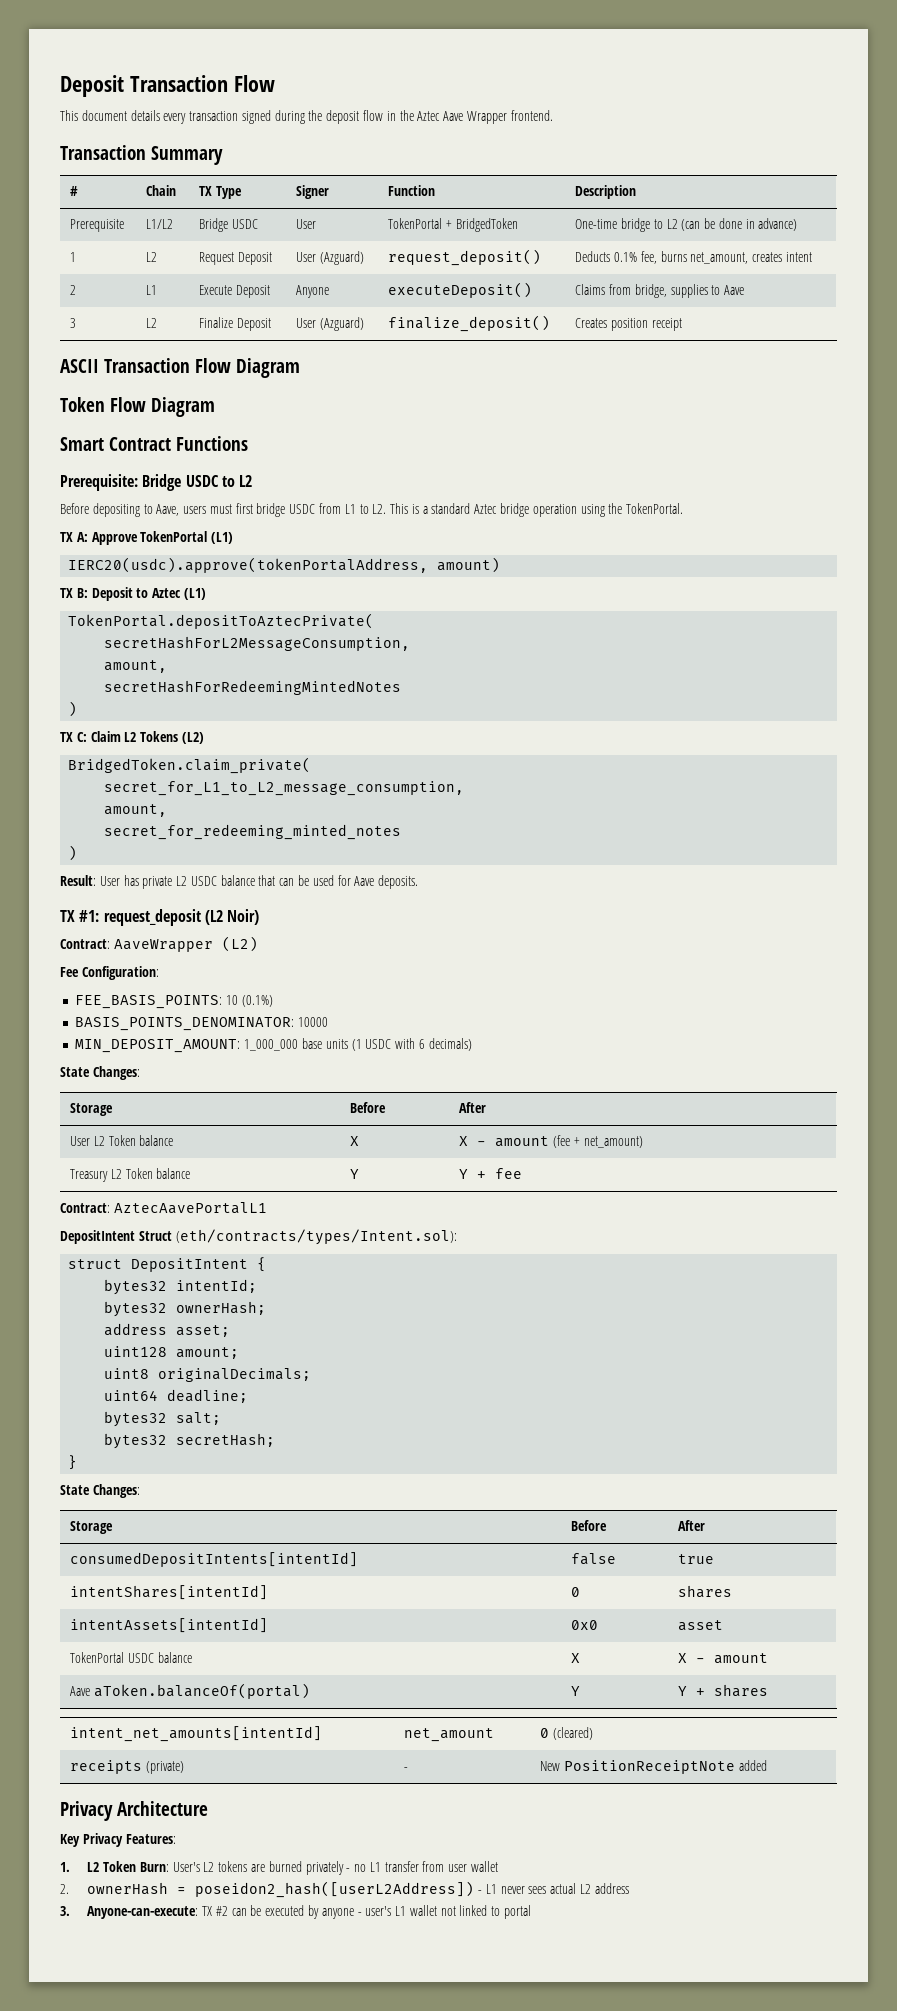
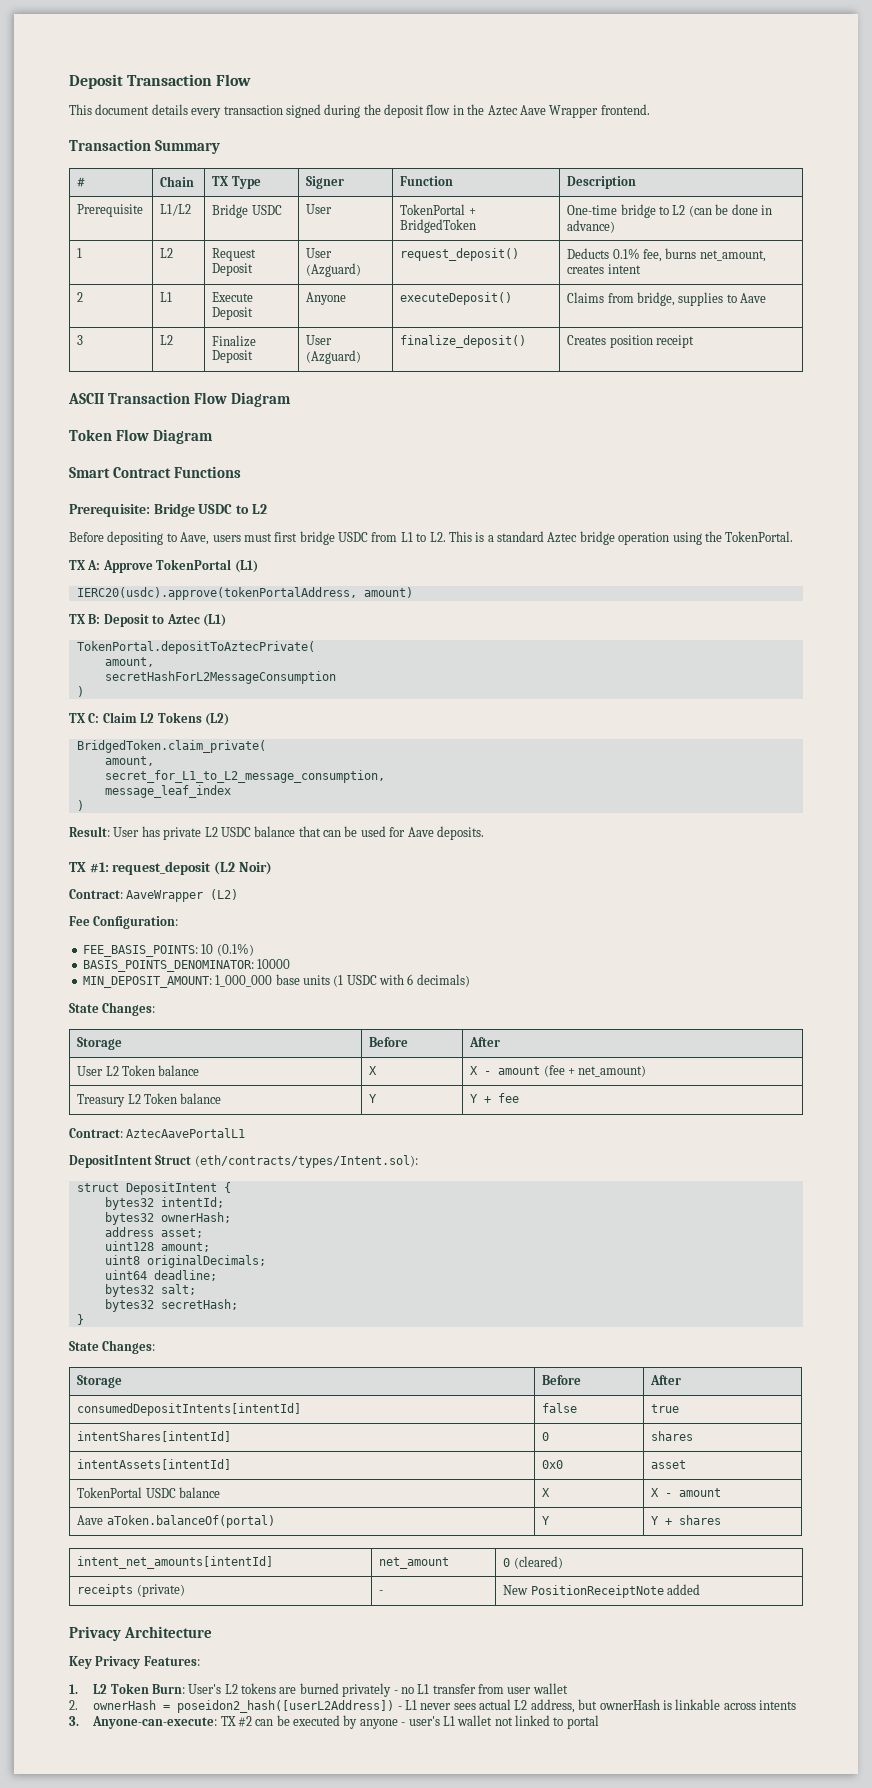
[104,636,411,651] [104,660,168,673] [104,680,402,695] // secretHashForL2MessageConsumption, // amount, // secretHashForRedeemingMintedNotes -> [104,657,154,667] [104,671,336,684] // amount, // secretHashForL2MessageConsumption
(312, 765) none -> [104,756,154,766] // amount,
[104,804,168,817] [104,824,402,840] amount, // secret_for_redeeming_minted_notes -> [104,785,231,798] message_leaf_index
[594,1883,629,1894] address -> [530,1699,797,1713] address, but ownerHash is linkable across intents

